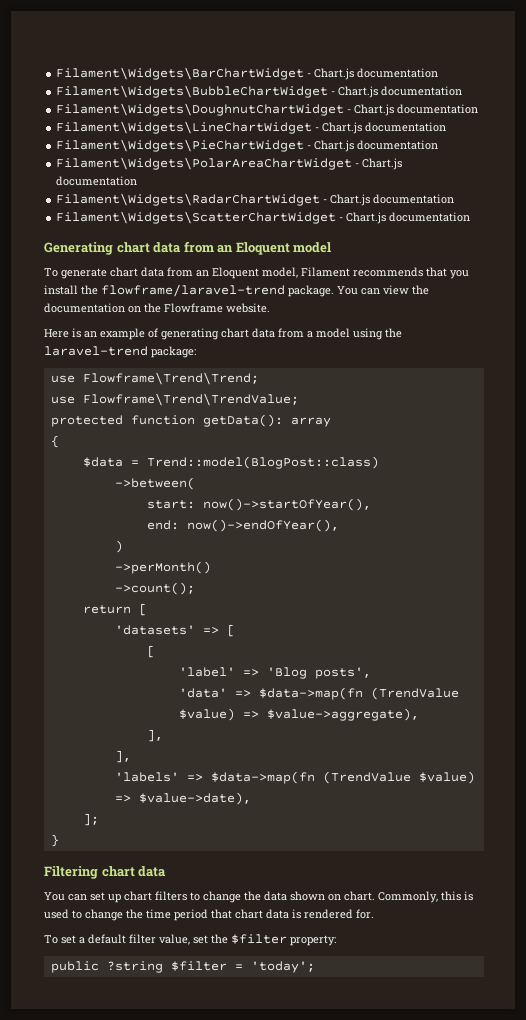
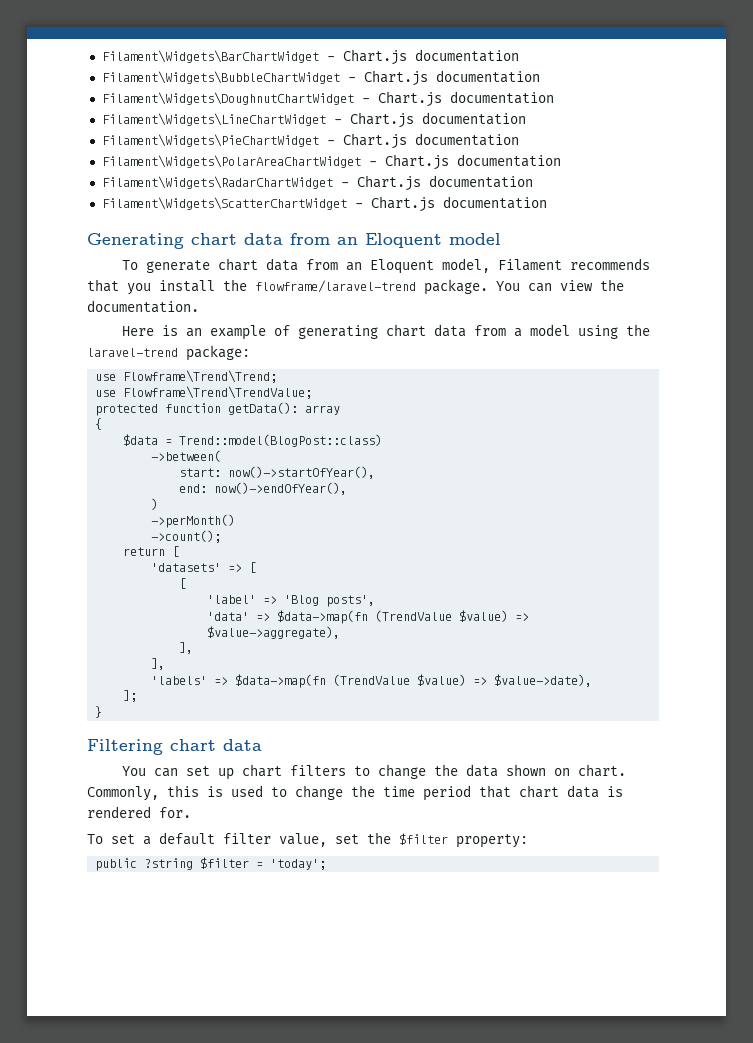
[44,303,270,313] documentation on the Flowframe website. -> [87,300,199,313] documentation.

